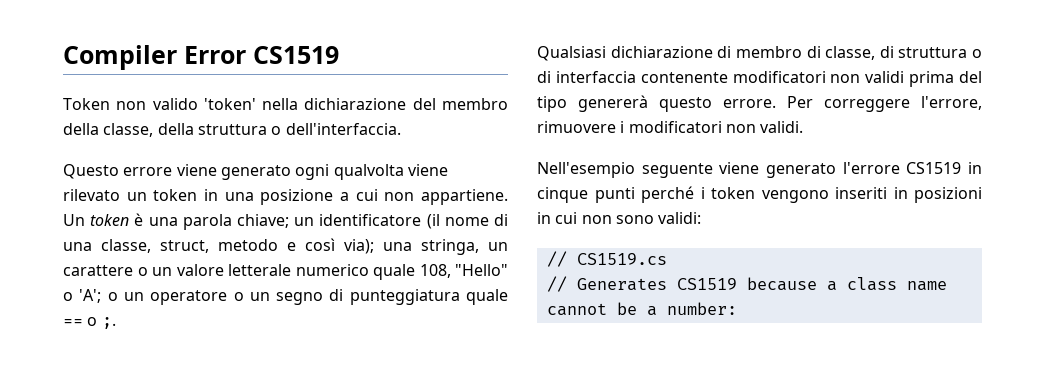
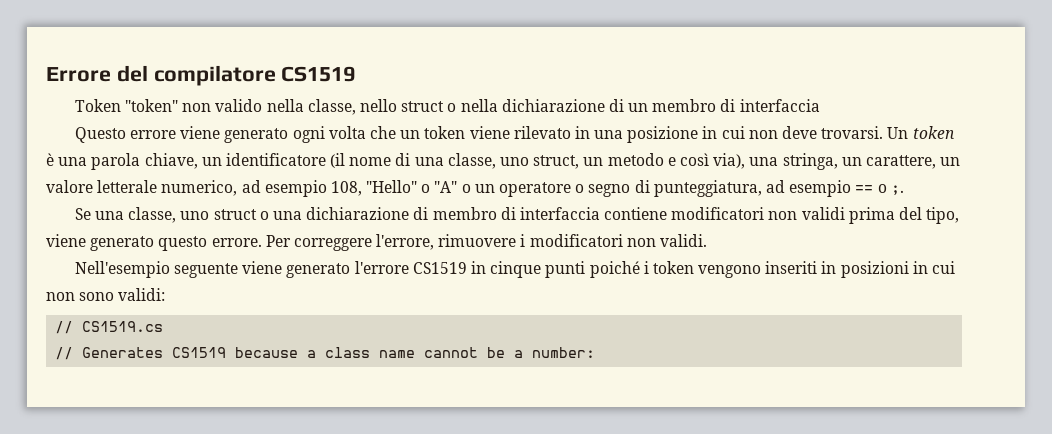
[63,45,246,70] Compiler Error -> [46,65,276,86] Errore del compilatore
(110, 104) none -> [125,99,179,112] "token"
[203,98,508,110] [63,123,401,137] 'token' nella dichiarazione del membro della classe, della struttura o dell'interfaccia. -> [266,99,820,115] nella classe, nello struct o nella dichiarazione di un membro di interfaccia
[333,164,448,180] [63,189,198,201] qualvolta viene rilevato un token -> [328,126,571,139] volta che un token viene rilevato
[340,189,509,205] a cui non appartiene. -> [702,126,884,139] in cui non deve trovarsi.
[237,214,289,228] chiave; -> [144,153,198,169] chiave,
[160,240,209,253] struct, -> [500,155,604,169] uno struct, un
[344,239,374,254] via); -> [713,153,746,169] via),
[63,265,148,276] carattere o -> [865,155,936,169] carattere,
[295,264,415,280] numerico quale -> [161,180,327,197] numerico, ad esempio
[79,289,102,303] 'A'; -> [434,181,458,193] "A"
[249,292,270,301] un -> (585, 188) none
[349,289,509,305] punteggiatura quale -> [653,180,852,197] punteggiatura, ad esempio
[537,46,982,61] [537,71,728,83] Qualsiasi dichiarazione di membro di classe, di struttura o di interfaccia contenente -> [74,207,668,223] Se una classe, uno struct o una dichiarazione di membro di interfaccia contiene
[537,95,648,112] tipo genererà -> [926,207,960,224] [46,234,155,251] tipo, viene generato
[641,186,694,203] perché -> [589,261,640,278] poiché

